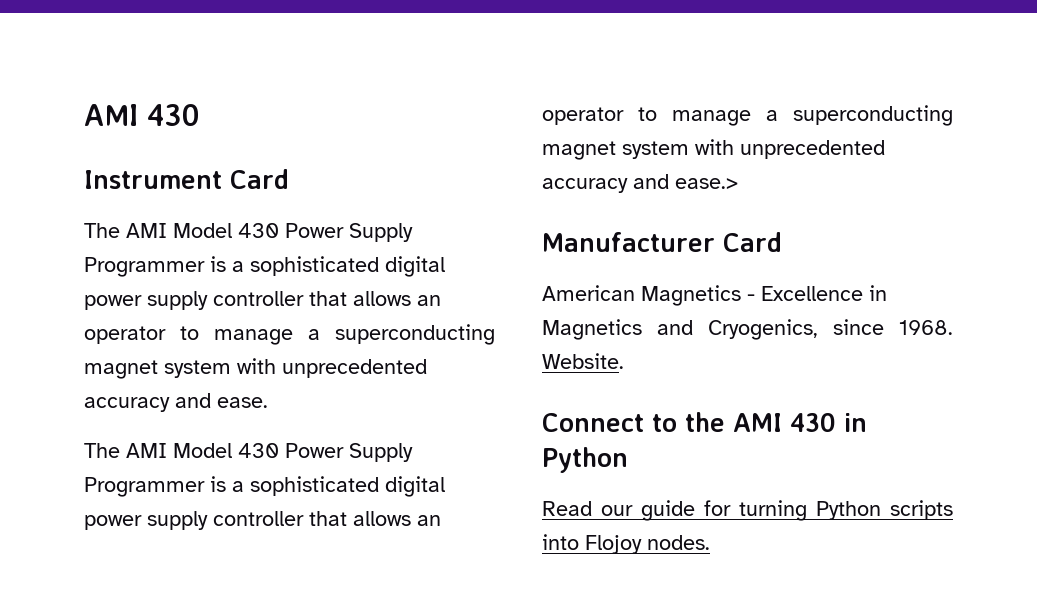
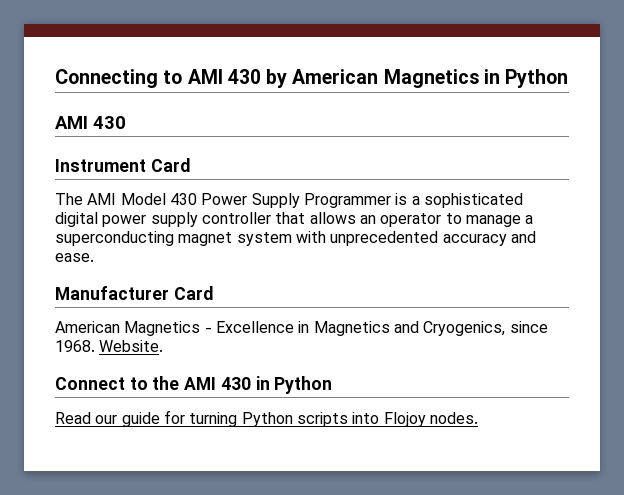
(84, 115) none -> [55,69,569,88] Connecting to AMI 430 by American Magnetics in Python //
[84,443,413,462] [84,476,445,497] [84,511,441,530] [542,105,953,126] [542,139,885,160] [542,174,738,193] // The AMI Model 430 Power Supply Programmer is a sophisticated digital power supply controller that allows an operator to manage a superconducting magnet system with unprecedented accuracy and ease.> -> (94, 257) none

